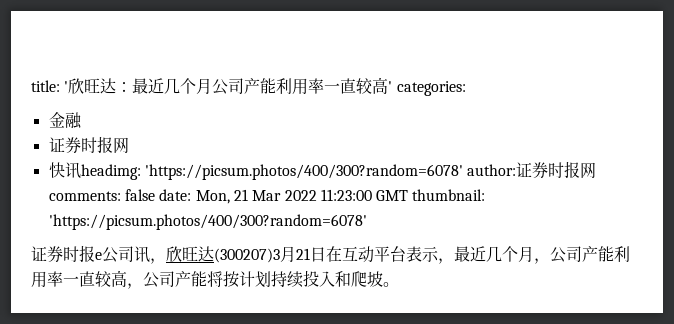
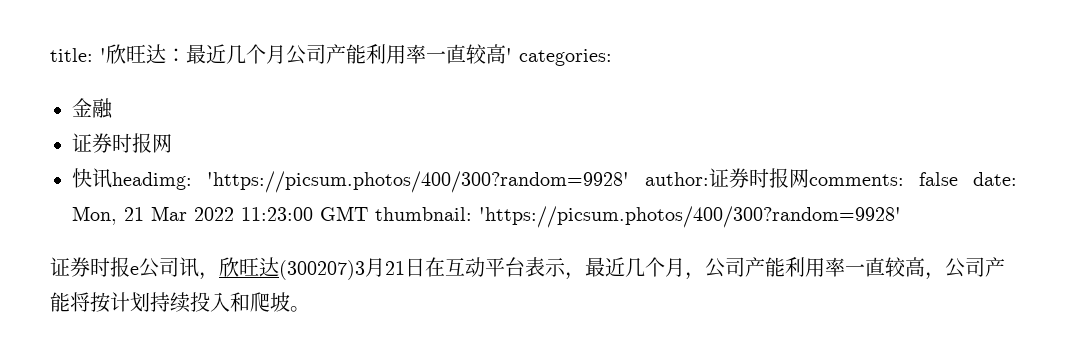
[144,164,463,180] 'https://picsum.photos/400/300?random=6078' -> [207,171,630,193] 'https://picsum.photos/400/300?random=9928'
[48,214,367,230] 'https://picsum.photos/400/300?random=6078' -> [479,206,901,228] 'https://picsum.photos/400/300?random=9928'

